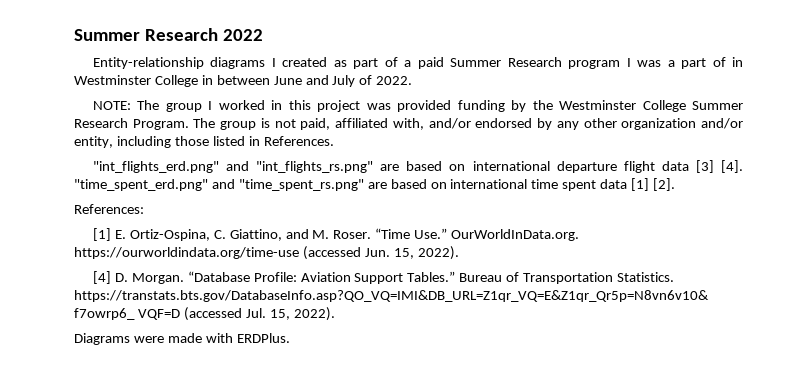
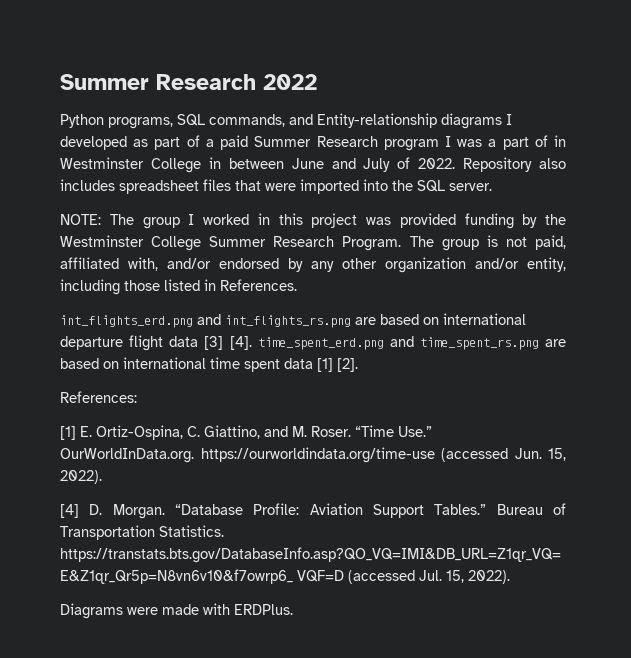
(263, 35) none -> [60,114,313,129] Python programs, SQL commands, and
[282,57,328,67] created -> [60,136,127,150] developed
(413, 80) none -> [463,157,566,172] [60,179,492,194] Repository also includes spreadsheet files that were imported into the SQL server.
[92,161,374,173] "int_flights_erd.png" and "int_flights_rs.png" -> [60,314,351,328] int_flights_erd.png and int_flights_rs.png
[74,179,364,191] "time_spent_erd.png" and "time_spent_rs.png" -> [257,336,539,350] time_spent_erd.png and time_spent_rs.png

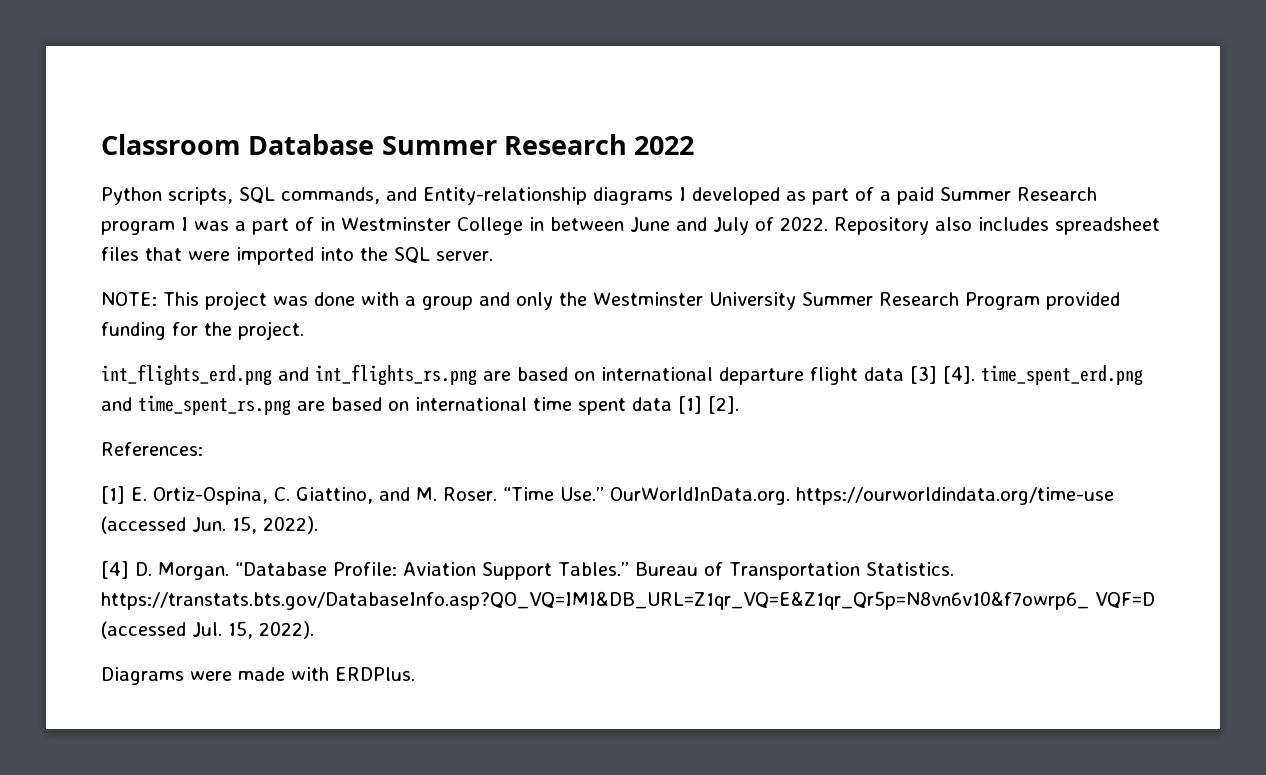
(60, 82) none -> [101,134,375,155] Classroom Database
[108,117,173,129] programs, -> [168,187,233,205] scripts,
[109,213,566,229] [60,235,566,251] [60,257,566,273] [60,279,297,295] The group I worked in this project was provided funding by the Westminster College Summer Research Program. The group is not paid, affiliated with, and/or endorsed by any other organization and/or entity, including those listed in References. -> [163,291,1120,310] [101,321,304,340] This project was done with a group and only the Westminster University Summer Research Program provided funding for the project.

